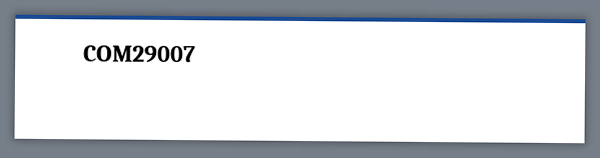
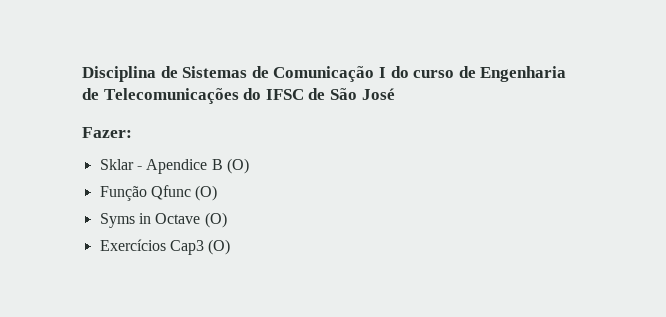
[83,45,196,64] COM29007 -> [82,66,567,82] [82,88,395,104] [82,127,132,138] [99,158,249,174] [99,185,218,201] [99,212,227,228] [99,239,231,255] Disciplina de Sistemas de Comunicação I do curso de Engenharia de Telecomunicações do IFSC de São José // Fazer: // Sklar - Apendice B (O) // Função Qfunc (O) // Syms in Octave (O) // Exercícios Cap3 (O)

